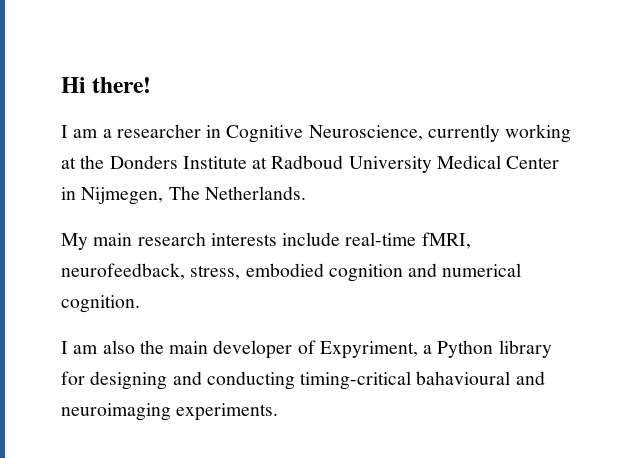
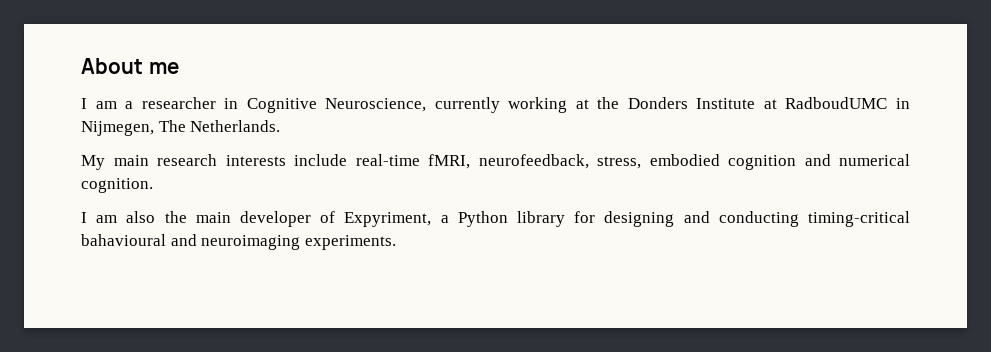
[61,77,152,93] Hi there! -> [81,58,179,74] About me
[271,155,560,173] Radboud University Medical Center -> [785,97,888,109] RadboudUMC

